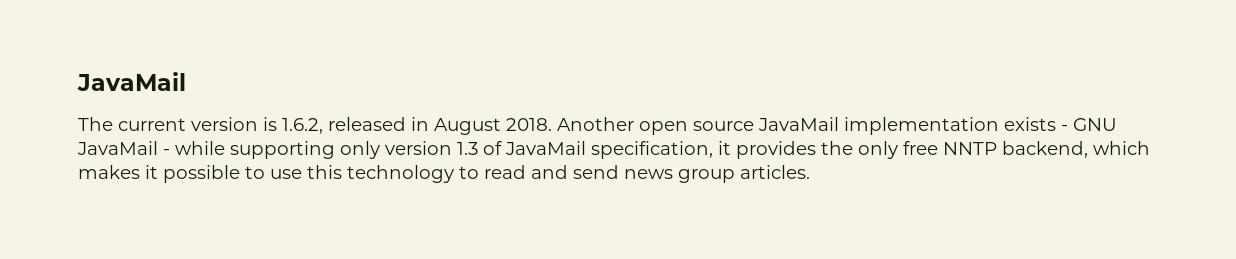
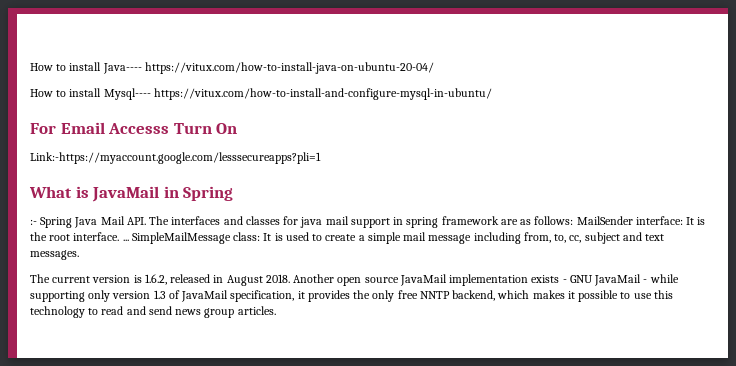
[77,72,186,91] JavaMail -> [30,62,434,74] [30,88,492,100] [30,122,238,134] [30,152,321,164] [29,186,234,202] [30,216,706,228] [30,232,665,244] [30,250,79,260] How to install Java---- https://vitux.com/how-to-install-java-on-ubuntu-20-04/ // How to install Mysql---- https://vitux.com/how-to-install-and-configure-mysql-in-ubuntu/ // For Email Accesss Turn On // Link:-https://myaccount.google.com/lesssecureapps?pli=1 // What is JavaMail in Spring // :- Spring Java Mail API. The interfaces and classes for java mail support in spring framework are as follows: MailSender interface: It is the root interface. ... SimpleMailMessage class: It is used to create a simple mail message including from, to, cc, subject and text messages.

